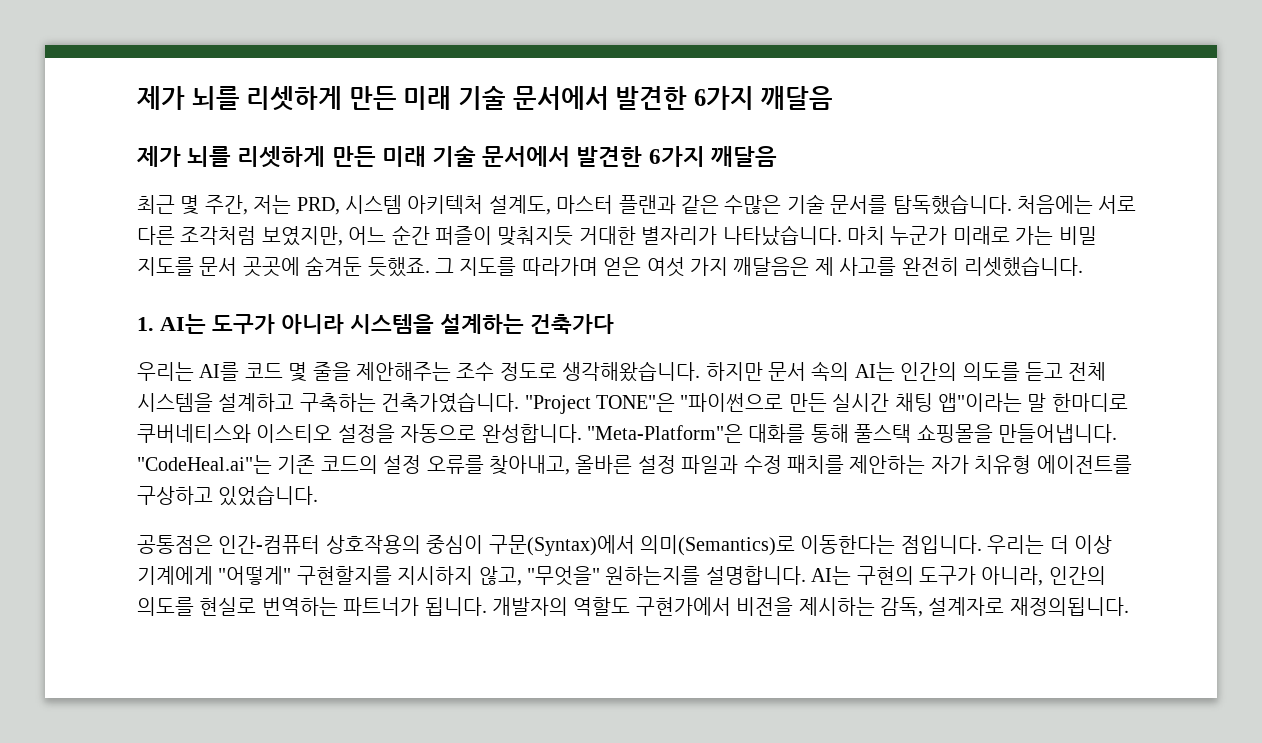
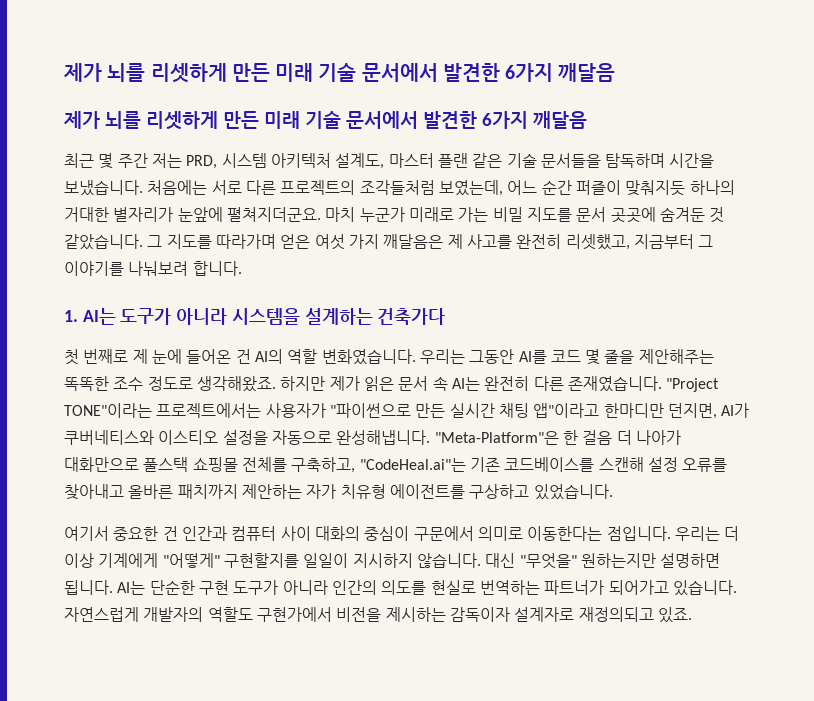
[204,195,248,215] 주간, -> [117,153,148,168] 주간
[618,194,1137,215] [137,226,343,246] 플랜과 같은 수많은 기술 문서를 탐독했습니다. 처음에는 서로 다른 조각처럼 보였지만, -> [437,153,715,168] [64,180,503,196] 플랜 같은 기술 문서들을 탐독하며 시간을 보냈습니다. 처음에는 서로 다른 프로젝트의 조각들처럼 보였는데,
(574, 236) none -> [689,180,735,195] 하나의
[722,225,842,246] 나타났습니다. -> [177,207,321,222] 눈앞에 펼쳐지더군요.
[367,257,430,277] 듯했죠. -> [709,207,725,223] [64,234,143,250] 것 같았습니다.
[963,256,1083,277] 리셋했습니다. -> [565,234,714,250] [64,261,242,276] 리셋했고, 지금부터 그 이야기를 나눠보려 합니다.
[137,362,194,381] 우리는 -> [64,349,515,365] 첫 번째로 제 눈에 들어온 건 AI의 역할 변화였습니다. 우리는 그동안
(451, 371) none -> [64,376,109,391] 똑똑한
[562,361,1107,382] [137,392,1128,414] [137,424,1117,443] [137,455,844,475] 생각해왔습니다. 하지만 문서 속의 AI는 인간의 의도를 듣고 전체 시스템을 설계하고 구축하는 건축가였습니다. "Project TONE"은 "파이썬으로 만든 실시간 채팅 앱"이라는 말 한마디로 쿠버네티스와 이스티오 설정을 자동으로 완성합니다. "Meta-Platform"은 대화를 통해 풀스택 쇼핑몰을 만들어냅니다. "CodeHeal.ai"는 기존 코드의 설정 오류를 찾아내고, 올바른 설정 파일과 수정 패치를 -> [196,376,720,392] [64,403,750,419] [64,430,681,445] [64,457,728,473] [64,484,238,500] 생각해왔죠. 하지만 제가 읽은 문서 속 AI는 완전히 다른 존재였습니다. "Project TONE"이라는 프로젝트에서는 사용자가 "파이썬으로 만든 실시간 채팅 앱"이라고 한마디만 던지면, AI가 쿠버네티스와 이스티오 설정을 자동으로 완성해냅니다. "Meta-Platform"은 한 걸음 더 나아가 대화만으로 풀스택 쇼핑몰 전체를 구축하고, "CodeHeal.ai"는 기존 코드베이스를 스캔해 설정 오류를 찾아내고 올바른 패치까지
[137,535,795,556] 공통점은 인간-컴퓨터 상호작용의 중심이 구문(Syntax)에서 의미(Semantics)로 -> [64,526,523,541] 여기서 중요한 건 인간과 컴퓨터 사이 대화의 중심이 구문에서 의미로
[397,566,1044,586] 지시하지 않고, "무엇을" 원하는지를 설명합니다. AI는 구현의 도구가 아니라, -> [303,553,721,569] [64,580,328,595] 일일이 지시하지 않습니다. 대신 "무엇을" 원하는지만 설명하면 됩니다. AI는 단순한 구현 도구가 아니라
[424,597,487,616] 됩니다. -> [608,580,737,596] [64,607,139,622] 되어가고 있습니다. 자연스럽게
[879,597,1129,617] 감독, 설계자로 재정의됩니다. -> [449,607,692,623] 감독이자 설계자로 재정의되고 있죠.

